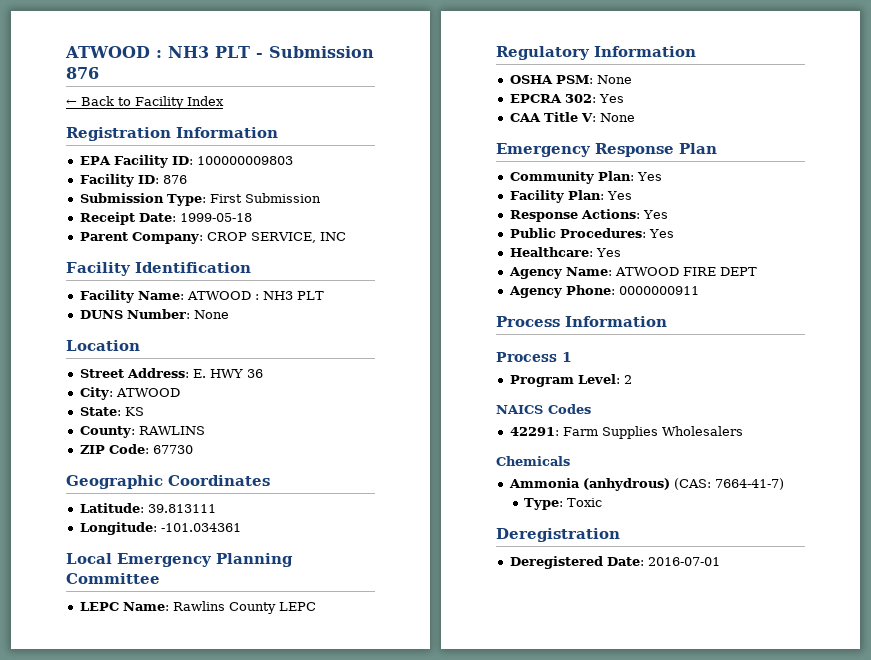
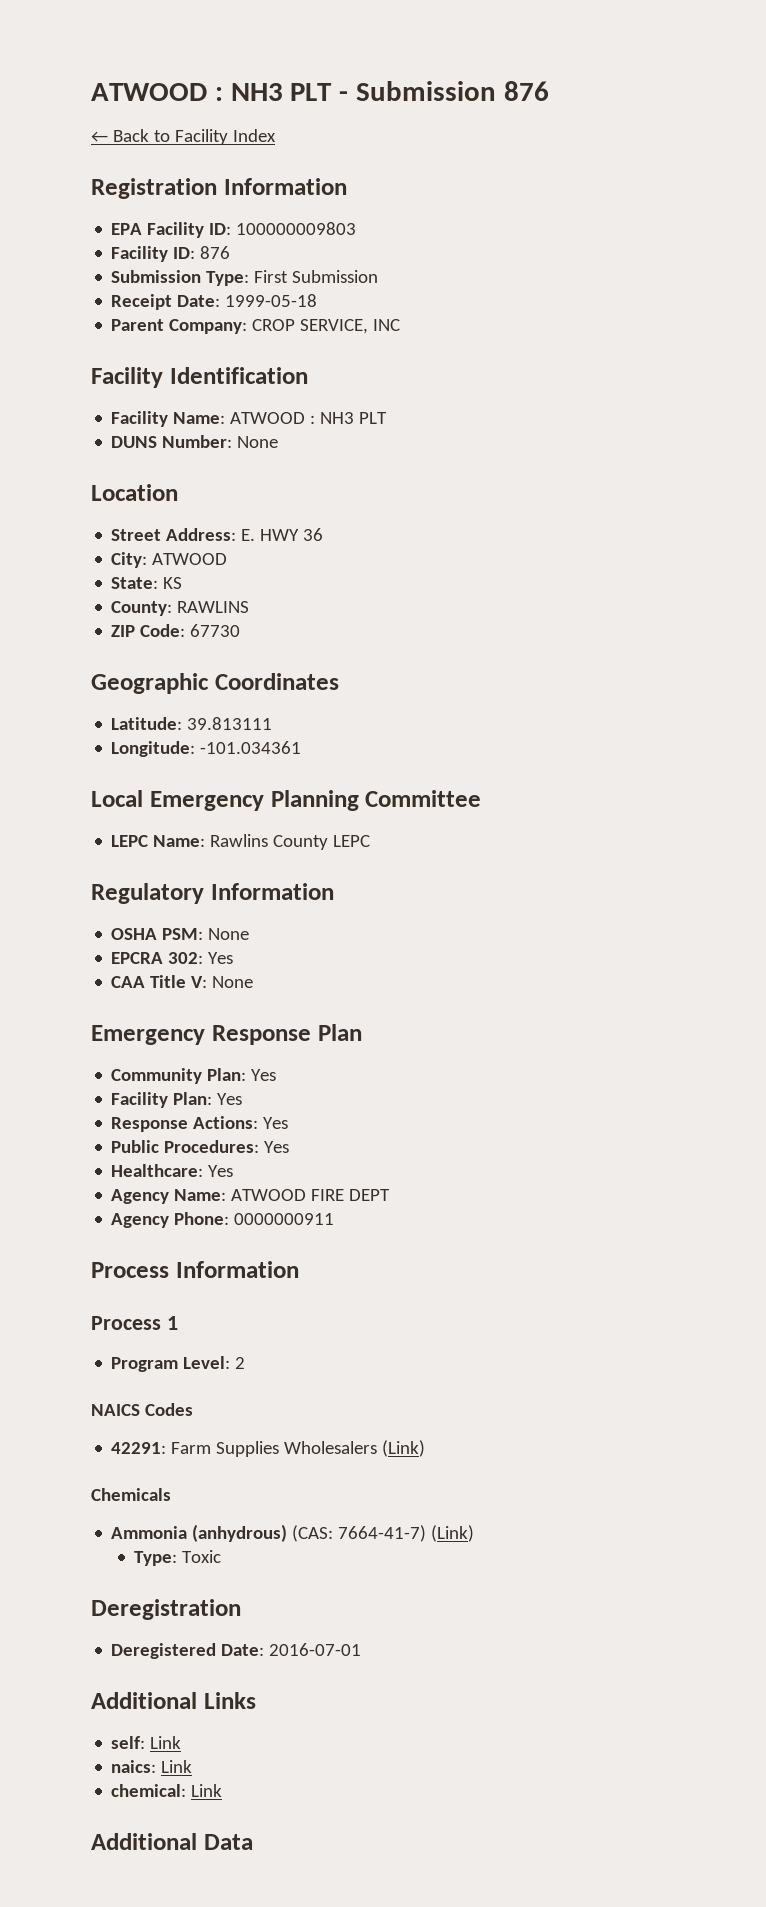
(743, 431) none -> [382,1440,426,1457] (Link)
(784, 484) none -> [431,1525,475,1542] (Link)
(720, 561) none -> [91,1692,256,1709] [111,1736,182,1749] [111,1760,193,1773] [111,1784,223,1797] [91,1833,253,1850] // Additional Links // self: Link // naics: Link // chemical: Link // Additional Data

